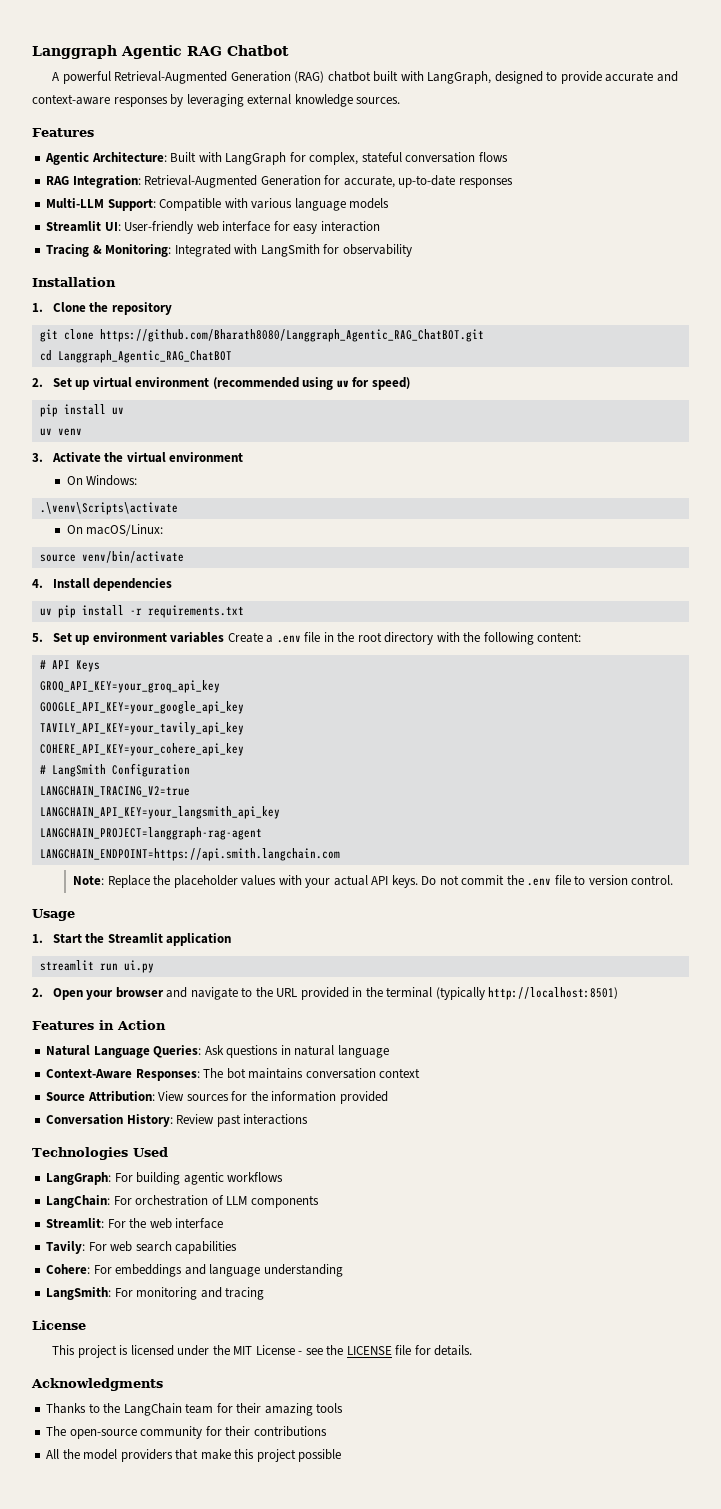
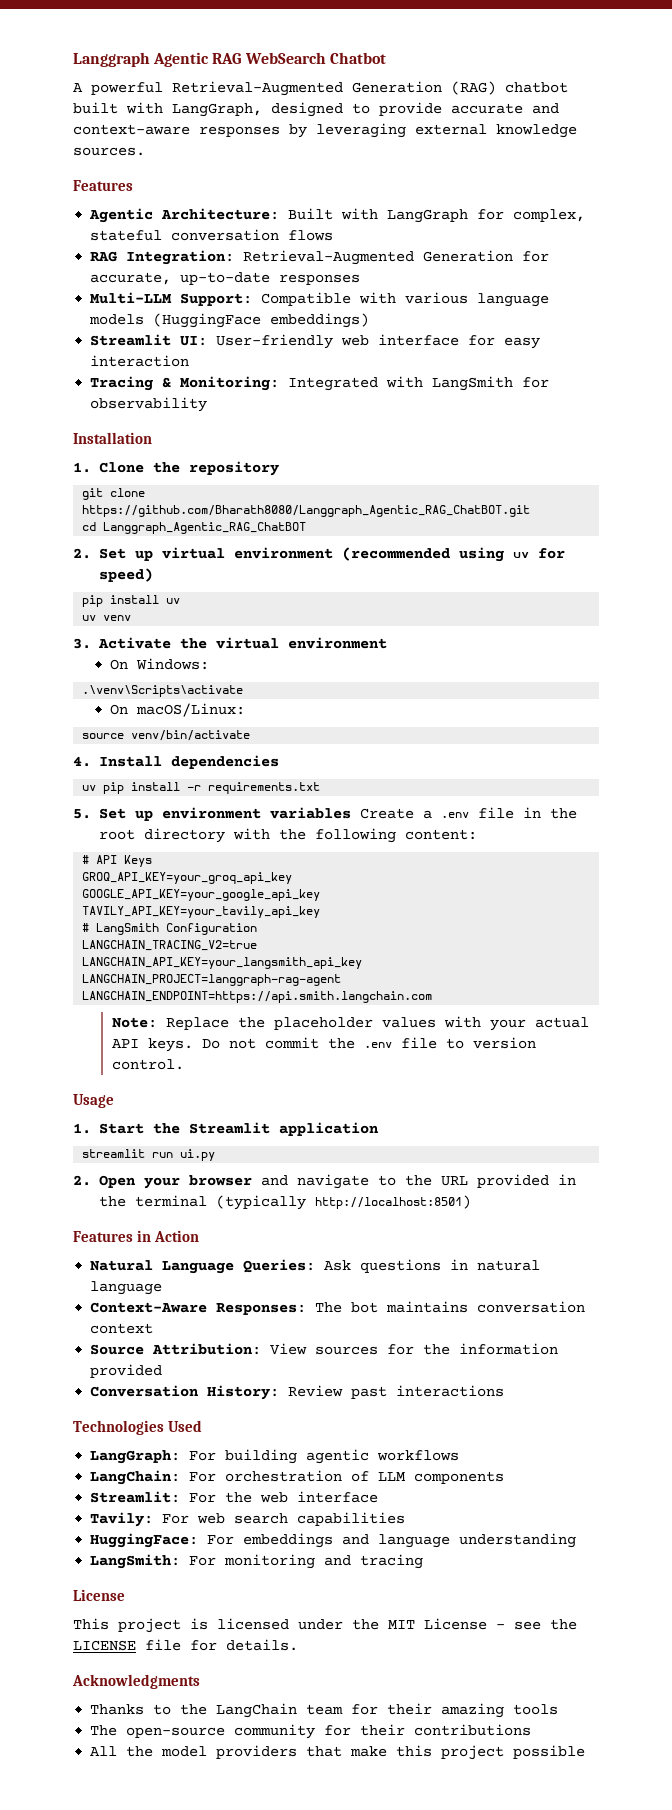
(222, 51) none -> [244,52,326,64] WebSearch
(390, 203) none -> [153,313,370,328] (HuggingFace embeddings)
[39,743,244,756] // COHERE_API_KEY=your_cohere_api_key -> (321, 912) none
[46,1264,91,1274] Cohere: -> [90,1533,199,1548] HuggingFace:

